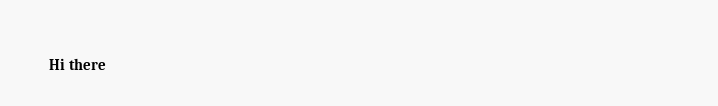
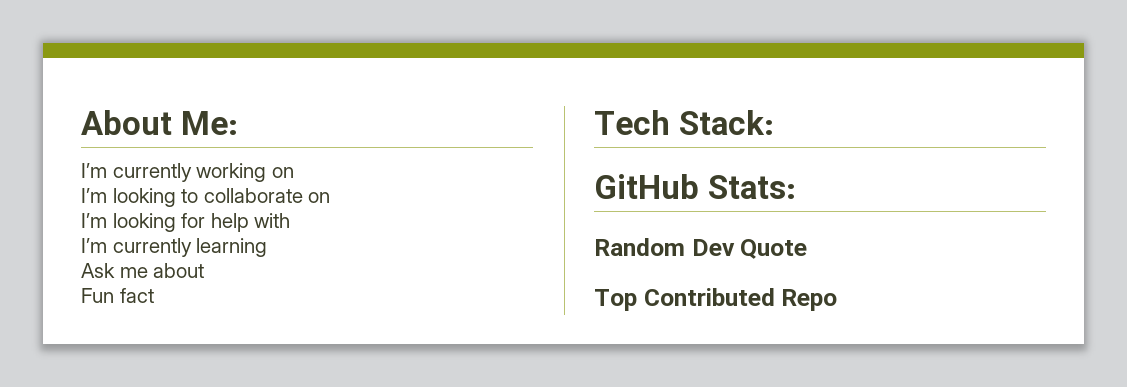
[49,58,107,70] Hi there -> [81,110,238,135] [81,163,294,182] [81,188,331,207] [81,213,291,232] [81,238,268,257] [81,263,205,278] [81,288,154,303] [594,110,774,135] [594,174,796,199] [594,238,808,259] [594,288,838,311] About Me: // I’m currently working on // I’m looking to collaborate on // I’m looking for help with // I’m currently learning // Ask me about // Fun fact // Tech Stack: // GitHub Stats: // Random Dev Quote // Top Contributed Repo

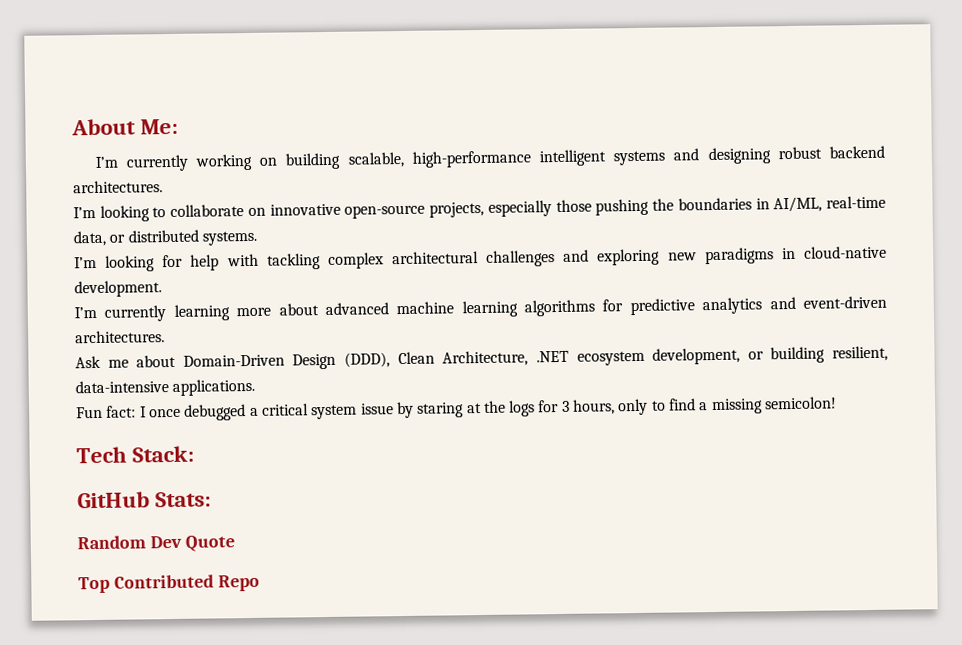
(294, 172) none -> [285,145,886,170] [73,180,163,194] building scalable, high-performance intelligent systems and designing robust backend architectures.
(331, 197) none -> [269,195,887,219] [73,229,257,247] innovative open-source projects, especially those pushing the boundaries in AI/ML, real-time data, or distributed systems.
[81,238,268,257] [81,263,205,278] [81,288,154,303] // I’m currently learning // Ask me about // Fun fact -> [266,245,887,270] [74,280,162,298] [74,295,887,322] [75,330,165,344] [75,345,889,370] [75,378,256,396] [76,396,838,421] tackling complex architectural challenges and exploring new paradigms in cloud-native development. // I’m currently learning more about advanced machine learning algorithms for predictive analytics and event-driven architectures. // Ask me about Domain-Driven Design (DDD), Clean Architecture, .NET ecosystem development, or building resilient, data-intensive applications. // Fun fact: I once debugged a critical system issue by staring at the logs for 3 hours, only to find a missing semicolon!

